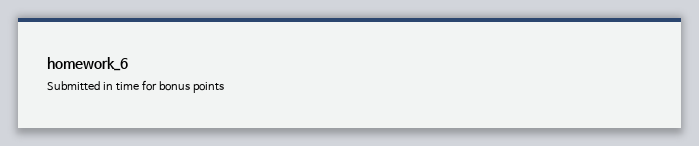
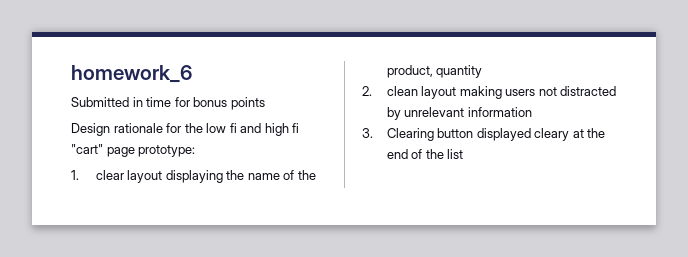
(224, 87) none -> [71,123,300,136] [71,144,196,157] [71,170,316,183] [386,65,483,78] [362,86,617,99] [386,107,532,120] [362,128,606,141] [386,149,464,159] // Design rationale for the low fi and high fi "cart" page prototype: // 1. clear layout displaying the name of the product, quantity // 2. clean layout making users not distracted by unrelevant information // 3. Clearing button displayed cleary at the end of the list

